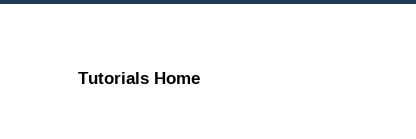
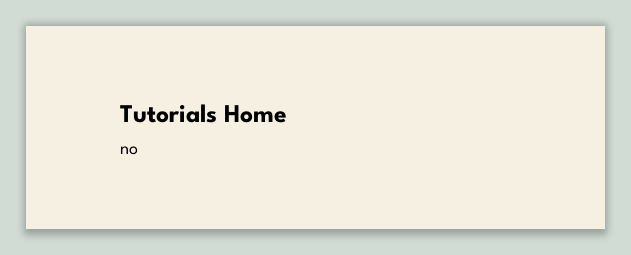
(200, 78) none -> [120,146,138,155] // no

